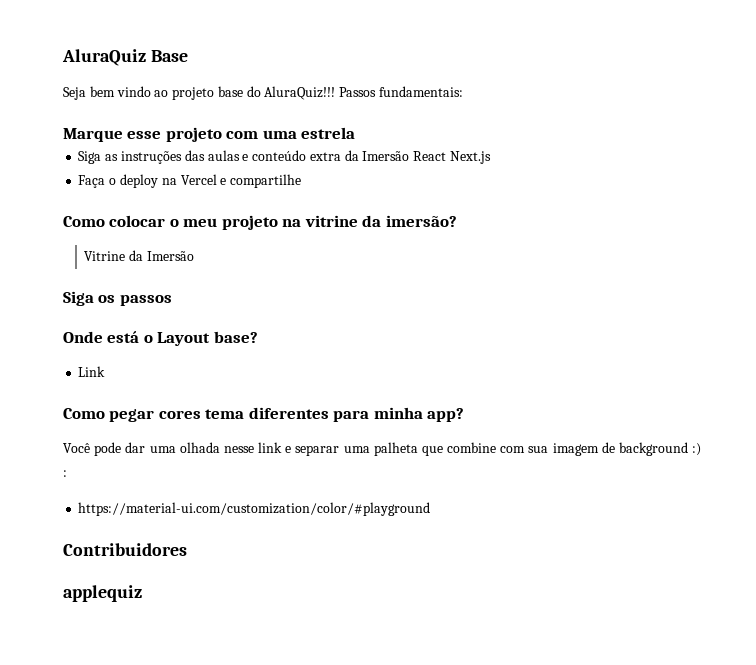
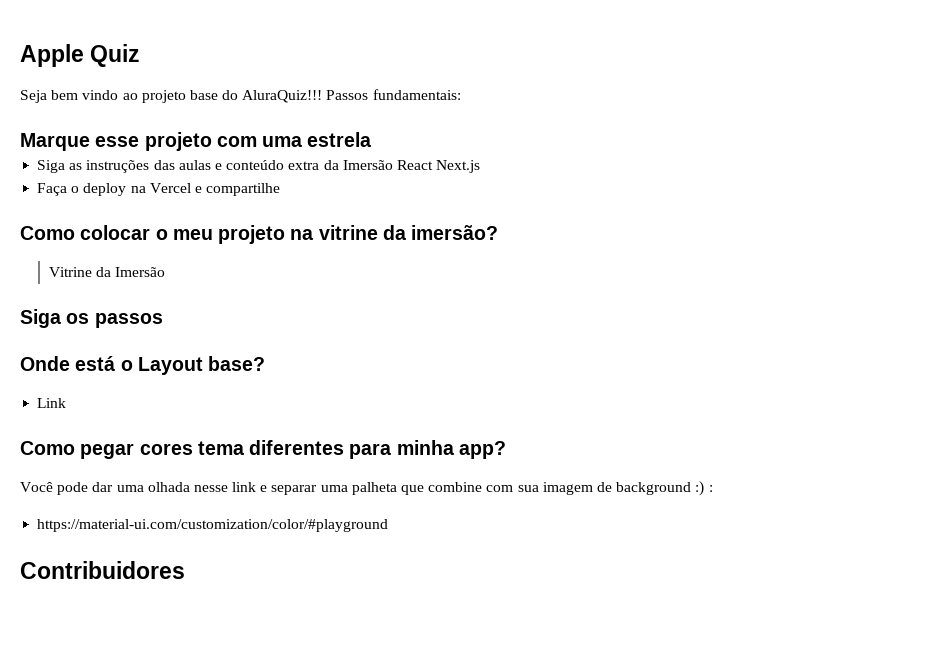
[62,49,188,66] AluraQuiz Base -> [20,44,141,67] Apple Quiz
[63,585,142,602] // applequiz -> (185, 570) none

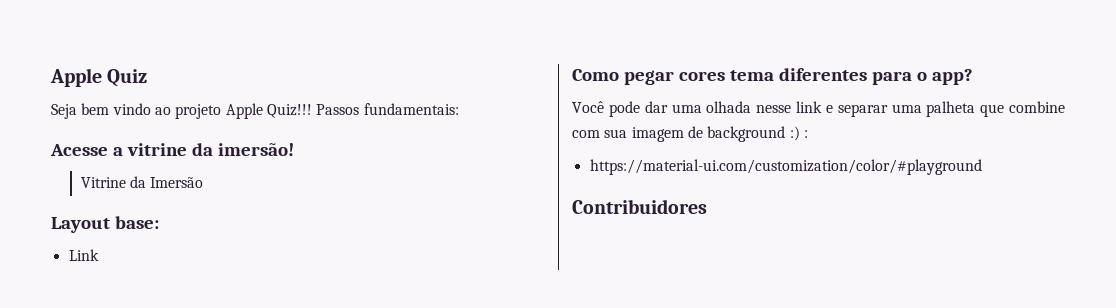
[189,90,323,103] base do AluraQuiz!!! -> [225,103,312,119] Apple Quiz!!!
[20,132,372,151] [37,160,481,173] [37,183,281,196] [20,225,314,244] Marque esse projeto com uma estrela // Siga as instruções das aulas e conteúdo extra da Imersão React Next.js // Faça o deploy na Vercel e compartilhe // Como colocar o meu projeto na -> [50,144,123,156] Acesse a
[411,225,499,240] imersão? -> [217,143,294,156] imersão!
[20,309,163,328] [20,356,266,375] Siga os passos // Onde está o Layout base? -> [51,216,159,233] Layout base:
[396,440,454,455] minha -> [916,72,927,81] o

